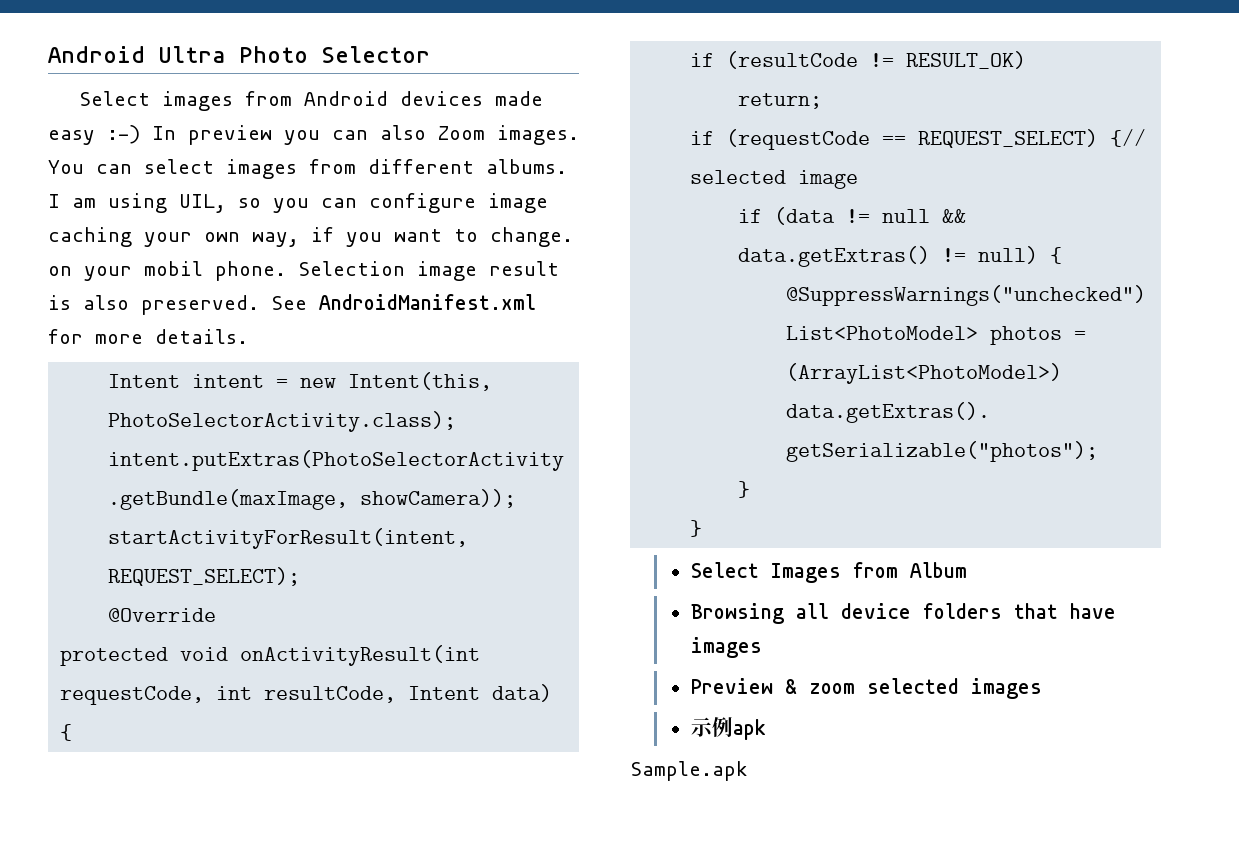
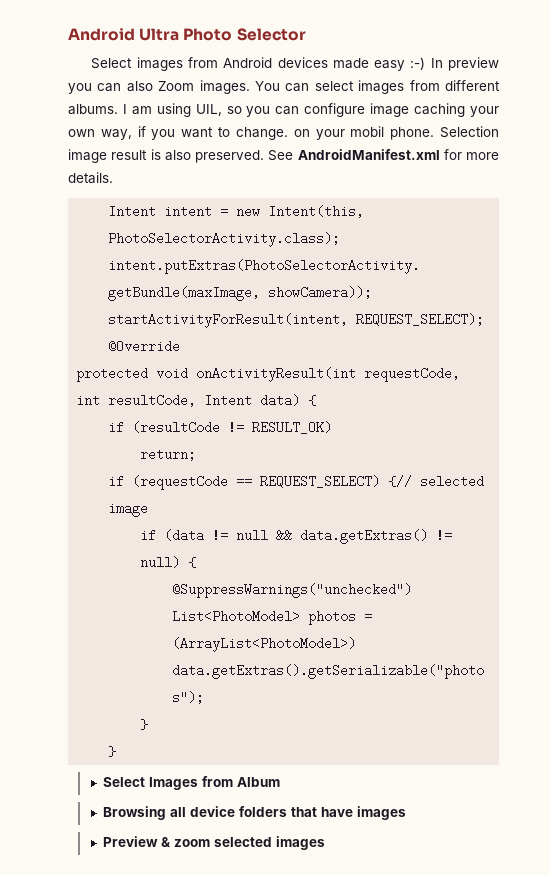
[690,716,766,740] [630,761,748,781] // 示例apk // Sample.apk -> (325, 843) none

